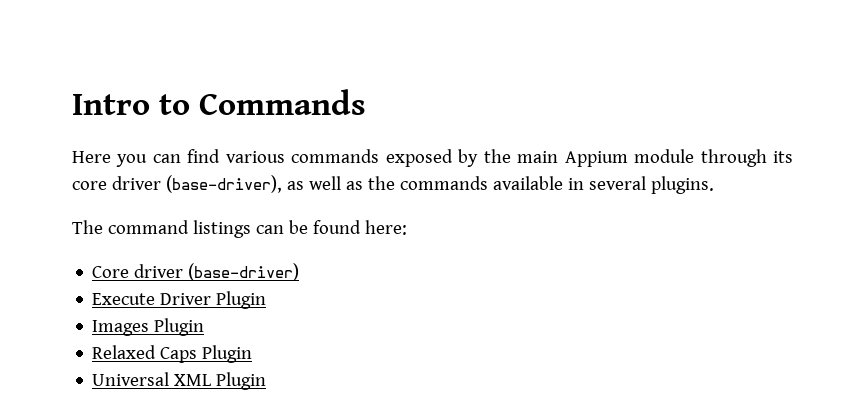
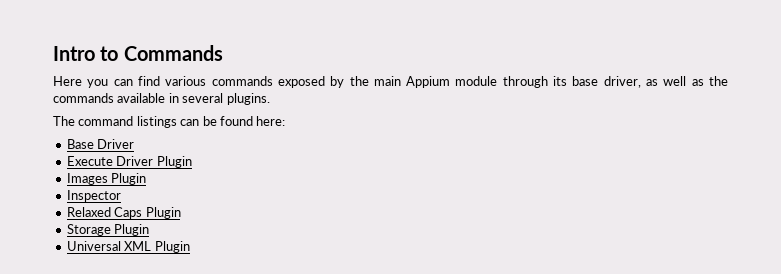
[72,175,282,193] core driver (base-driver), -> [572,76,641,88] base driver,
[92,263,300,281] Core driver (base-driver) -> [66,139,135,149] Base Driver
(205, 327) none -> [66,190,121,202] // Inspector
(253, 354) none -> [66,224,150,236] // Storage Plugin

